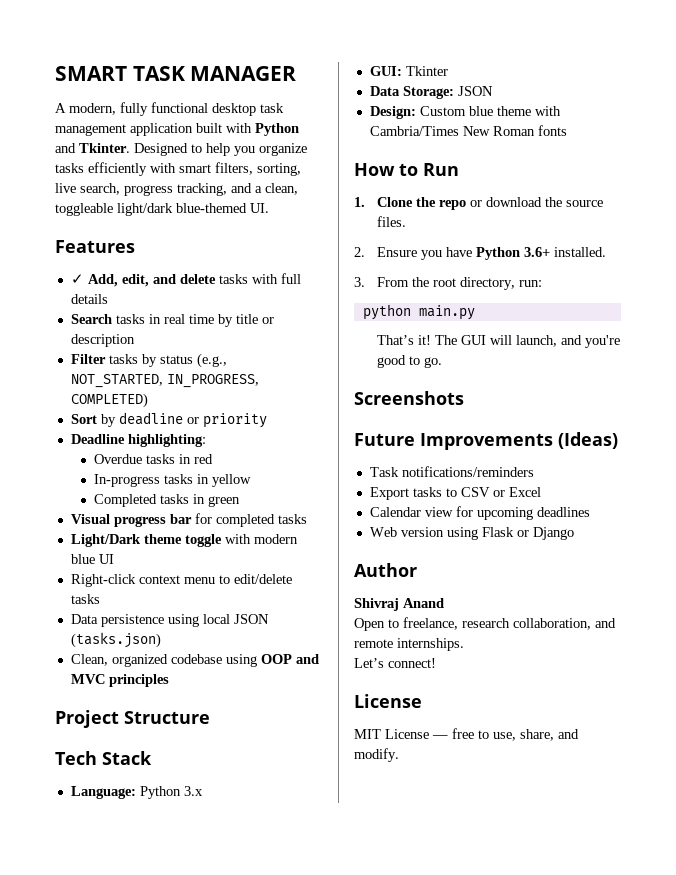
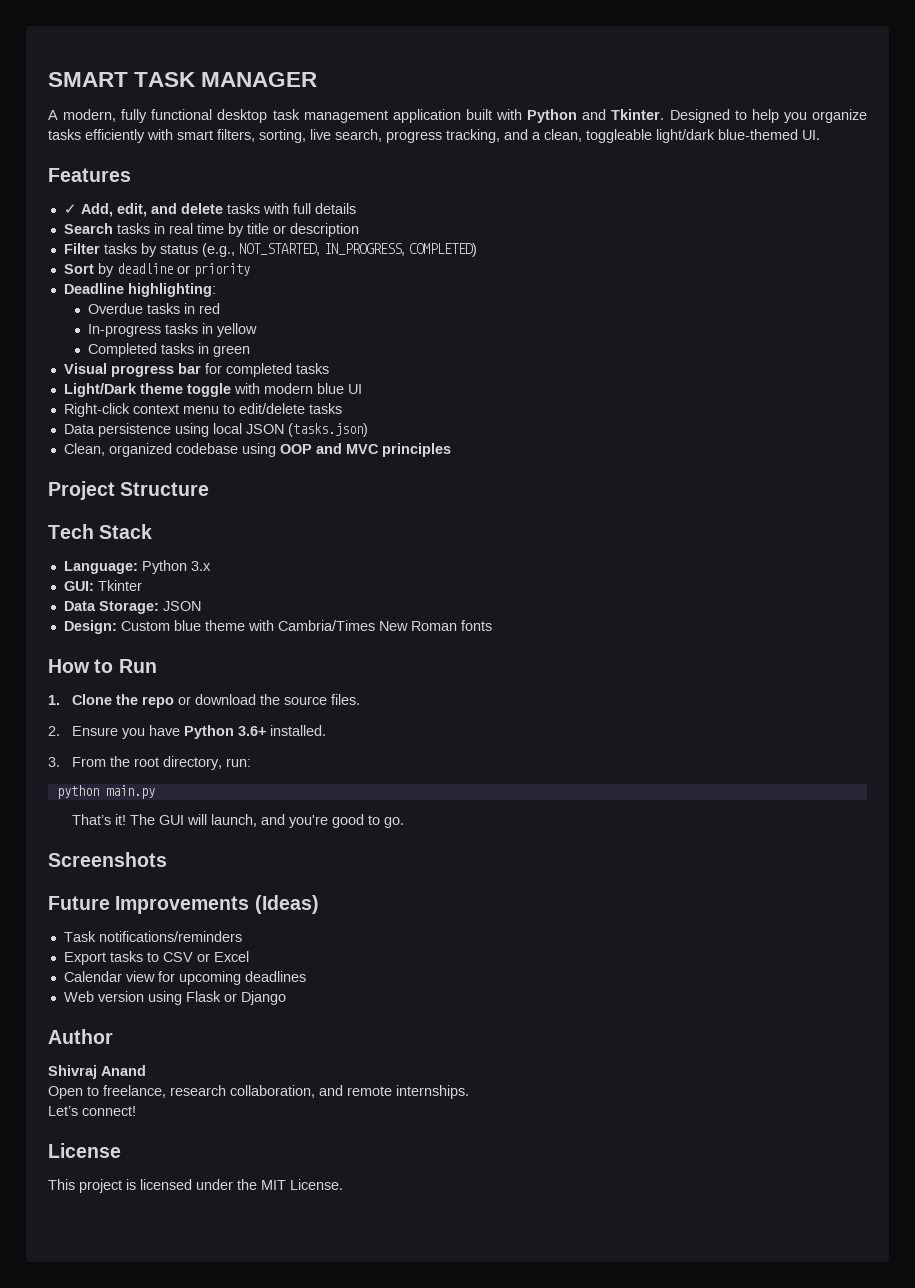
[354,728,579,741] [354,748,399,762] MIT License — free to use, share, and modify. -> [48,1179,343,1193] This project is licensed under the MIT License.

